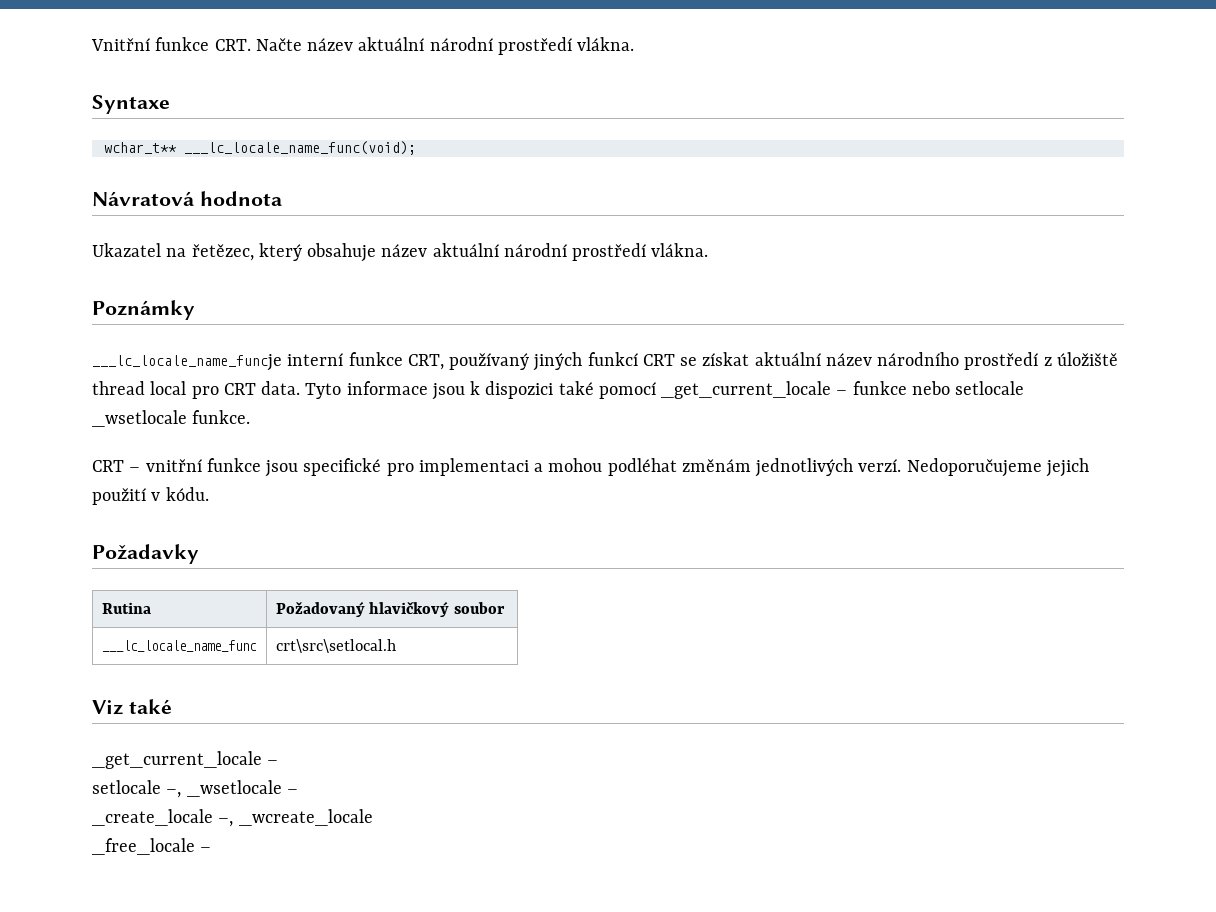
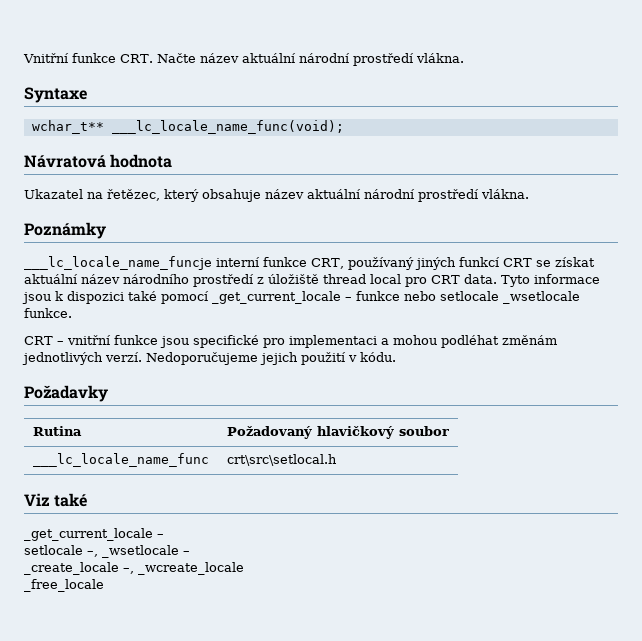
[200,847,212,852] – -> (104, 585) none

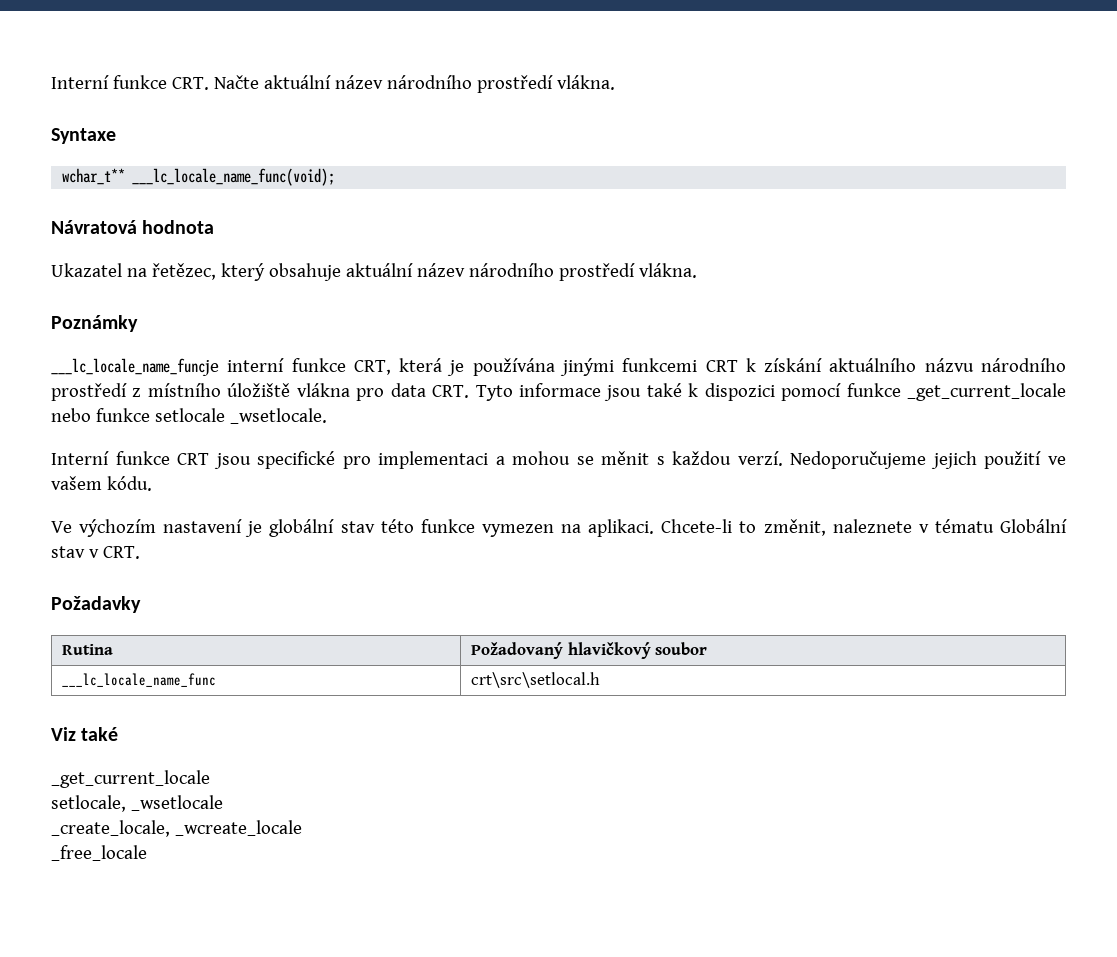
[23,53,69,63] Vnitřní -> [51,75,109,89] Interní
[199,53,350,63] název aktuální národní -> [263,75,472,89] aktuální název národního
[265,189,415,199] název aktuální národní -> [345,263,554,277] aktuální název národního
[347,257,595,270] [24,274,497,287] používaný jiných funkcí CRT se získat aktuální název národního prostředí z úložiště thread local pro CRT data. -> [399,358,1067,376] [51,383,470,401] která je používána jinými funkcemi CRT k získání aktuálního názvu národního prostředí z místního úložiště vlákna pro data CRT.
(51, 298) none -> [646,383,682,397] také
[128,291,580,304] [24,308,72,318] [24,335,158,345] také pomocí _get_current_locale – funkce nebo setlocale _wsetlocale funkce. // CRT – vnitřní funkce -> [781,383,1066,401] [51,408,327,424] [51,451,210,465] pomocí funkce _get_current_locale nebo funkce setlocale _wsetlocale. // Interní funkce CRT
[441,335,557,348] [22,352,396,365] podléhat změnám jednotlivých verzí. Nedoporučujeme jejich použití v kódu. -> [576,451,1066,469] [51,476,152,491] [51,519,1067,537] [51,546,140,559] se měnit s každou verzí. Nedoporučujeme jejich použití ve vašem kódu. // Ve výchozím nastavení je globální stav této funkce vymezen na aplikaci. Chcete-li to změnit, naleznete v tématu Globální stav v CRT.
[157,534,164,538] [24,545,190,558] [24,562,134,575] – // setlocale –, _wsetlocale – // _create_locale –, -> [51,795,223,812] [51,820,170,837] // setlocale, _wsetlocale // _create_locale,

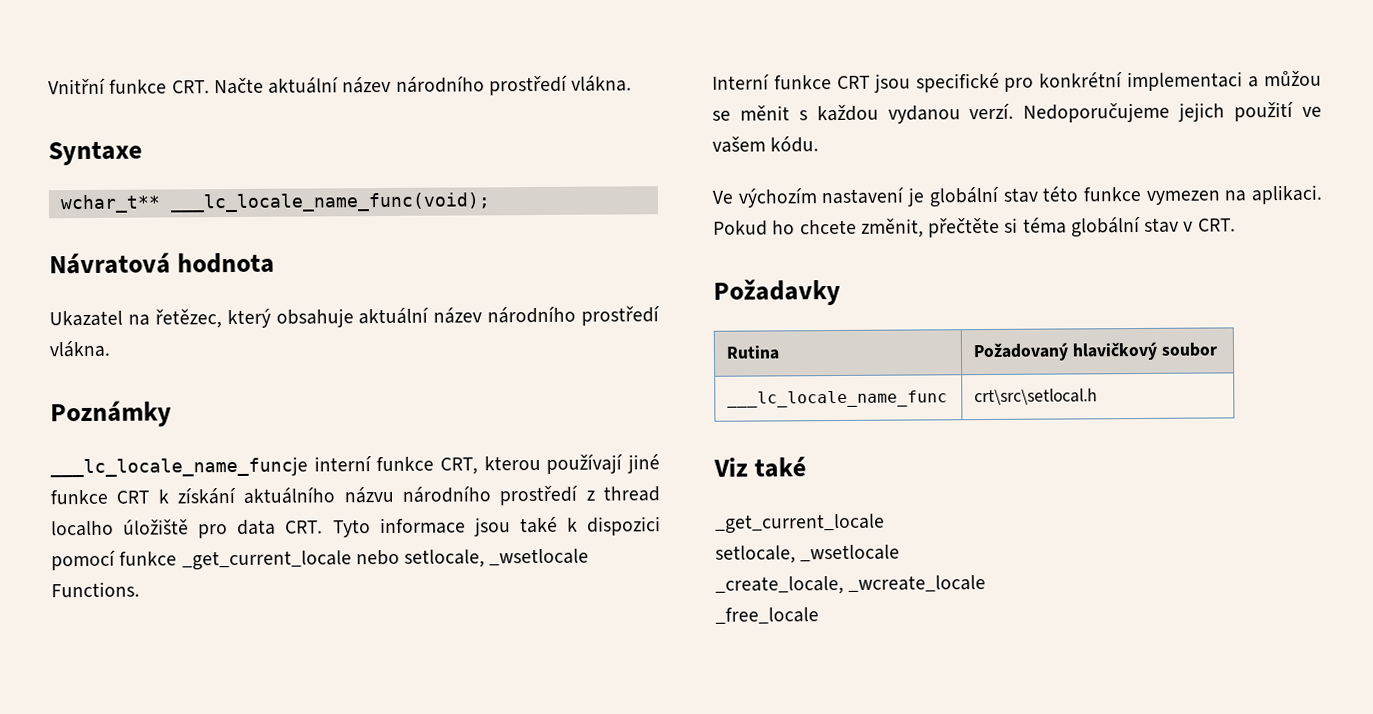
[51,75,109,89] Interní -> [48,78,106,95] Vnitřní
[399,358,698,376] která je používána jinými funkcemi -> [483,454,661,474] [50,489,108,505] kterou používají jiné funkce
[147,383,350,397] místního úložiště vlákna -> [603,486,660,502] [51,519,190,537] thread localho úložiště
[95,408,327,424] funkce setlocale _wsetlocale. -> [404,548,590,568] [51,581,140,598] setlocale, _wsetlocale Functions.
(371, 462) none -> [1039,72,1124,88] konkrétní
[512,451,571,465] mohou -> [1264,70,1322,87] můžou
(732, 458) none -> [887,105,961,124] vydanou
[661,519,1067,536] Chcete-li to změnit, naleznete v tématu Globální -> [713,216,1141,238] Pokud ho chcete změnit, přečtěte si téma globální

